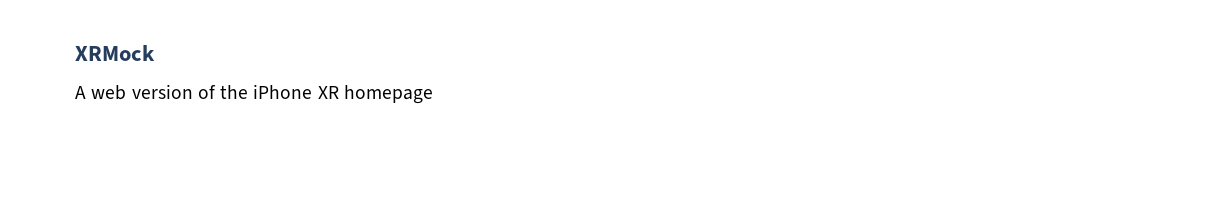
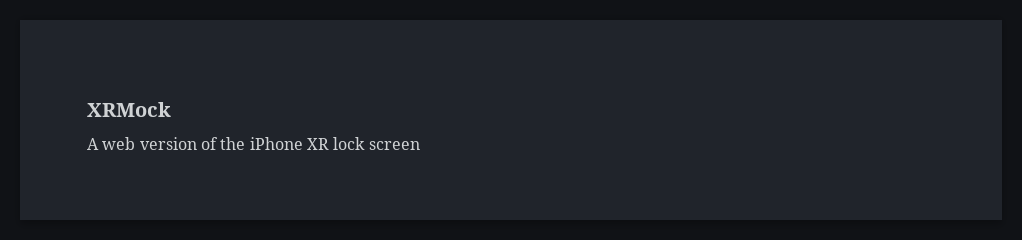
[343,85,433,104] homepage -> [333,137,420,150] lock screen

